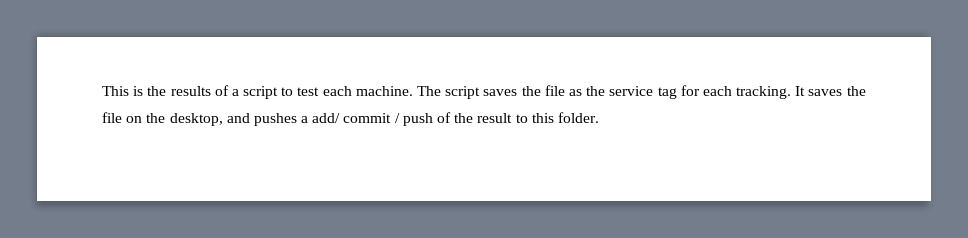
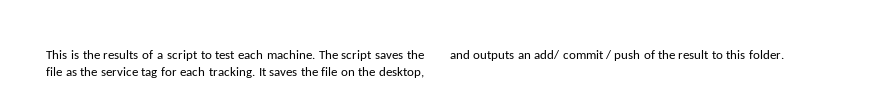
[253,113,309,126] pushes a -> [473,51,531,61] outputs an

